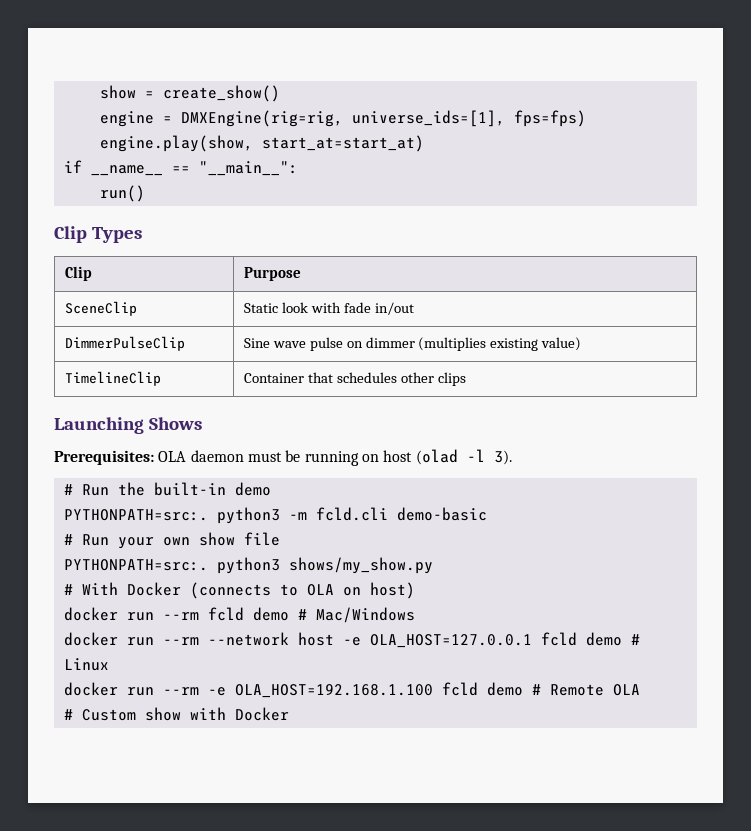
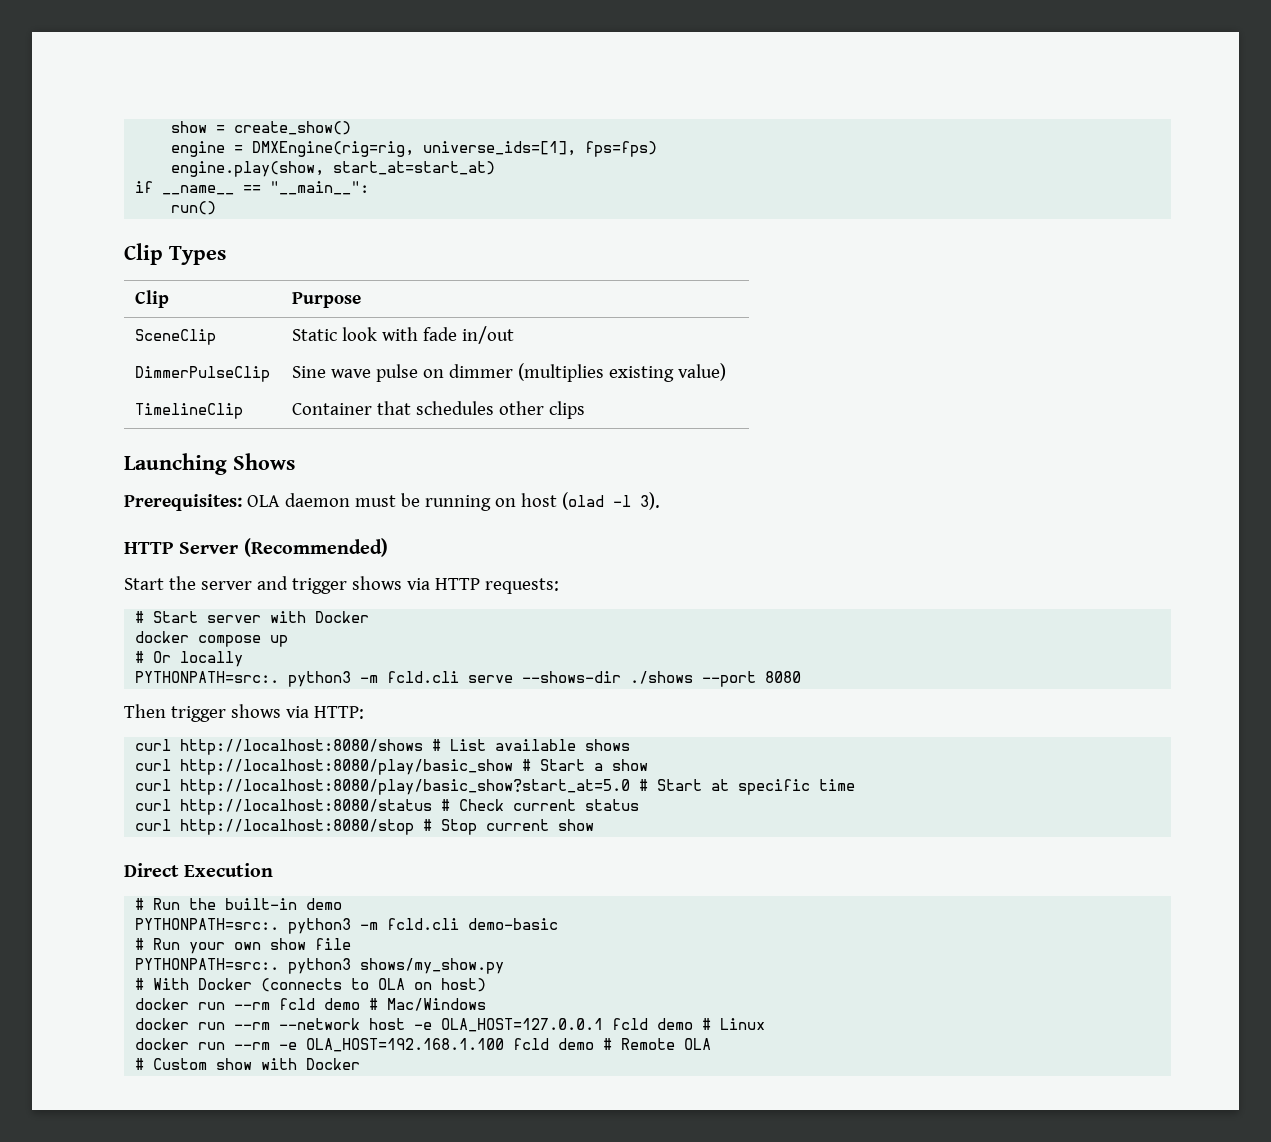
(512, 457) none -> [124,538,388,557] [124,576,559,594] [135,611,370,623] [135,631,289,647] [135,651,244,667] [135,671,802,687] [124,704,364,722] [135,739,631,755] [135,759,649,775] [135,779,856,795] [135,799,640,815] [135,819,595,835] [124,863,274,877] // HTTP Server (Recommended) // Start the server and trigger shows via HTTP requests: // # Start server with Docker // docker compose up // # Or locally // PYTHONPATH=src:. python3 -m fcld.cli serve --shows-dir ./shows --port 8080 // Then trigger shows via HTTP: // curl http://localhost:8080/shows # List available shows // curl http://localhost:8080/play/basic_show # Start a show // curl http://localhost:8080/play/basic_show?start_at=5.0 # Start at specific time // curl http://localhost:8080/status # Check current status // curl http://localhost:8080/stop # Stop current show // Direct Execution

